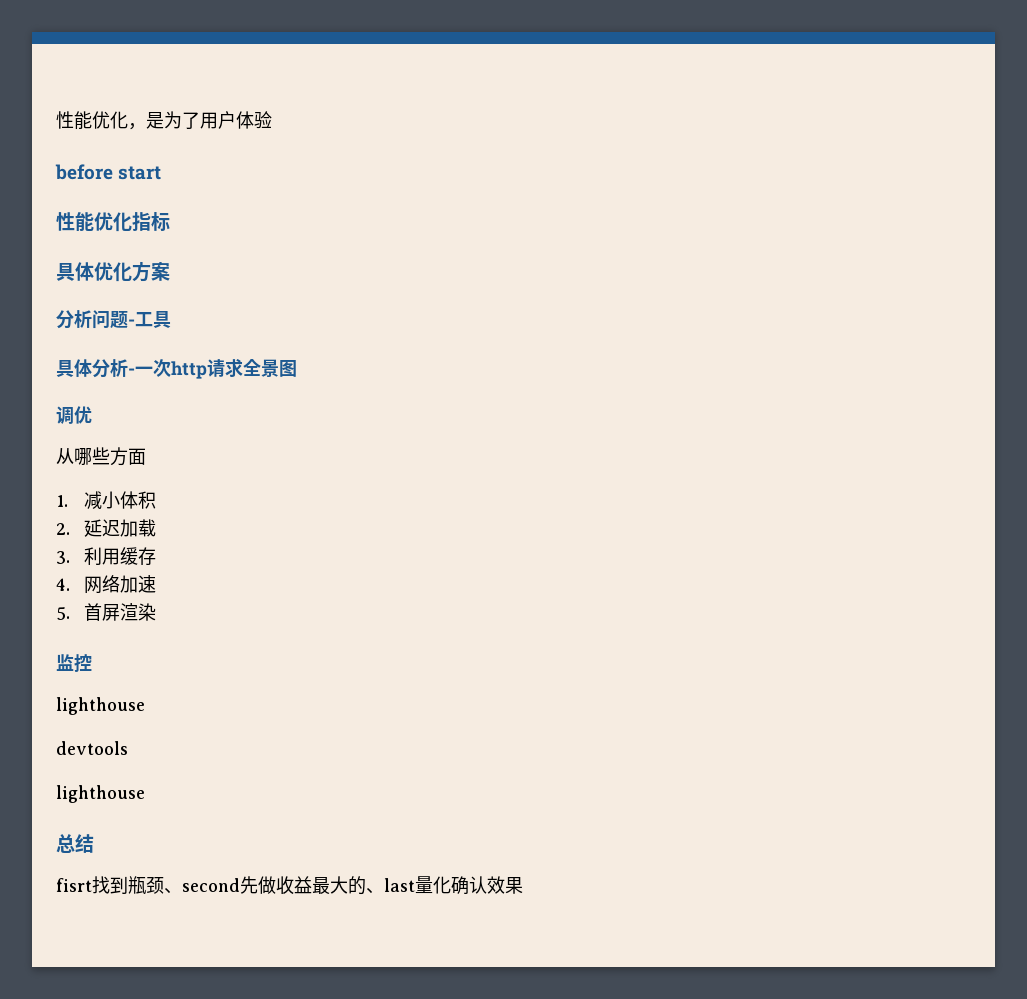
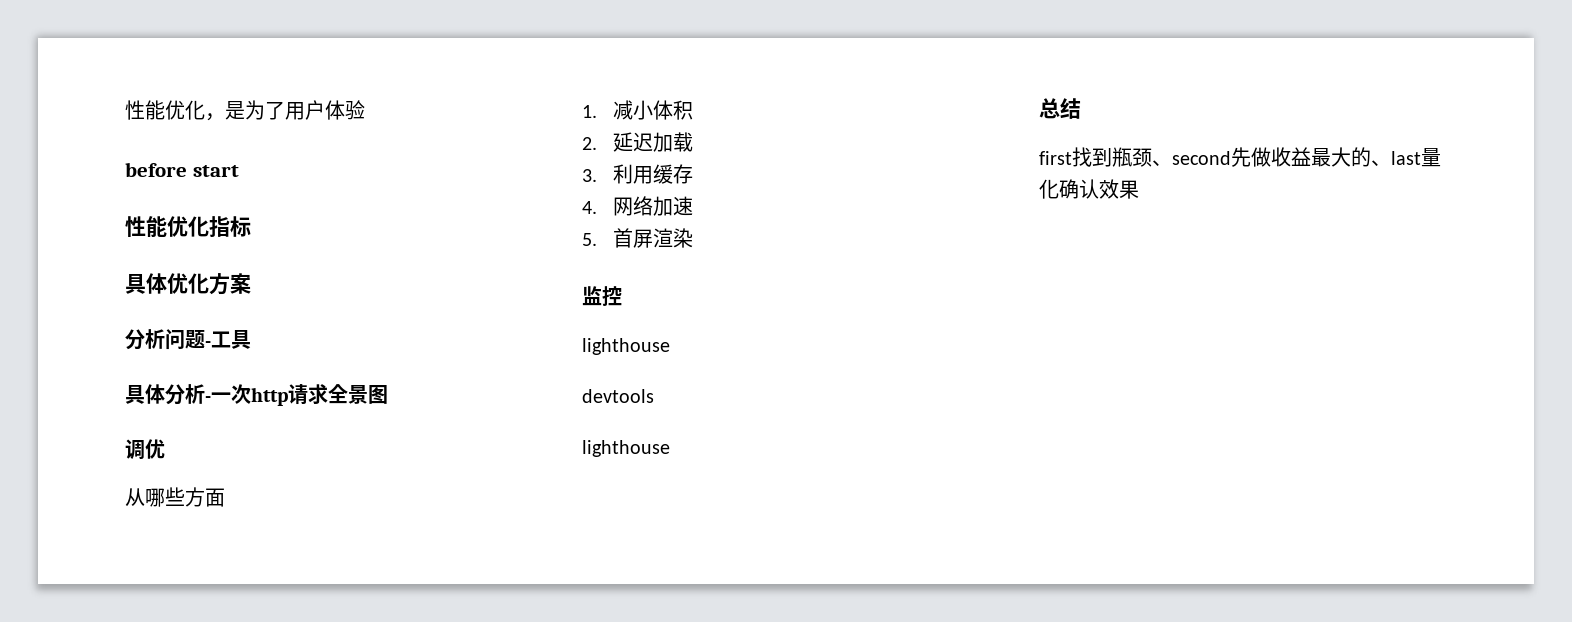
[56,878,92,892] fisrt -> [1039,151,1072,165] first

